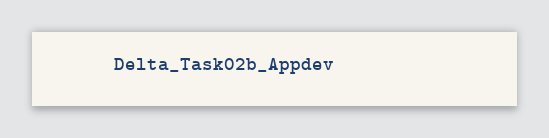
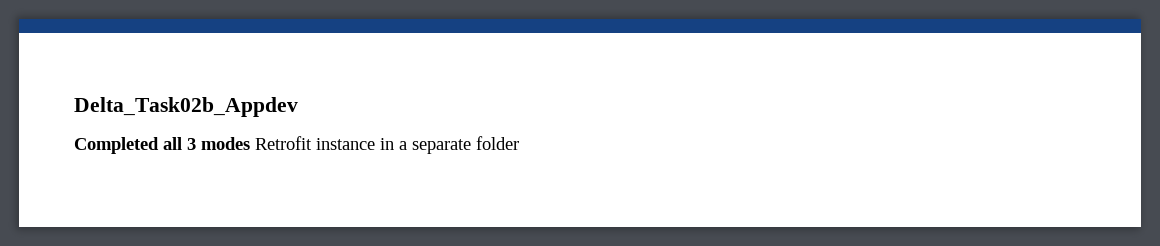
(334, 66) none -> [74,136,519,154] // Completed all 3 modes Retrofit instance in a separate folder

